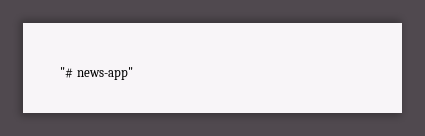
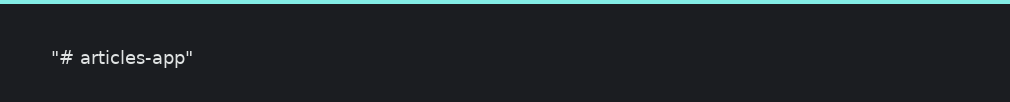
[76,67,133,80] news-app" -> [80,50,193,68] articles-app"

